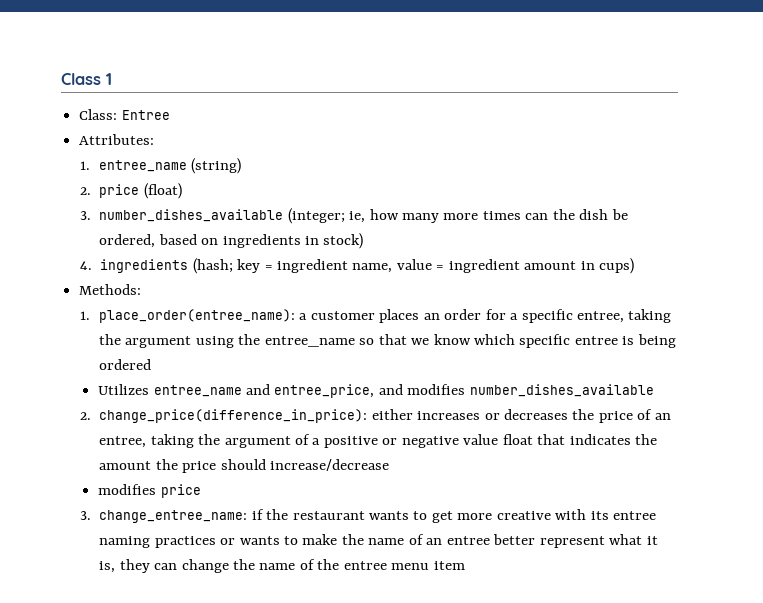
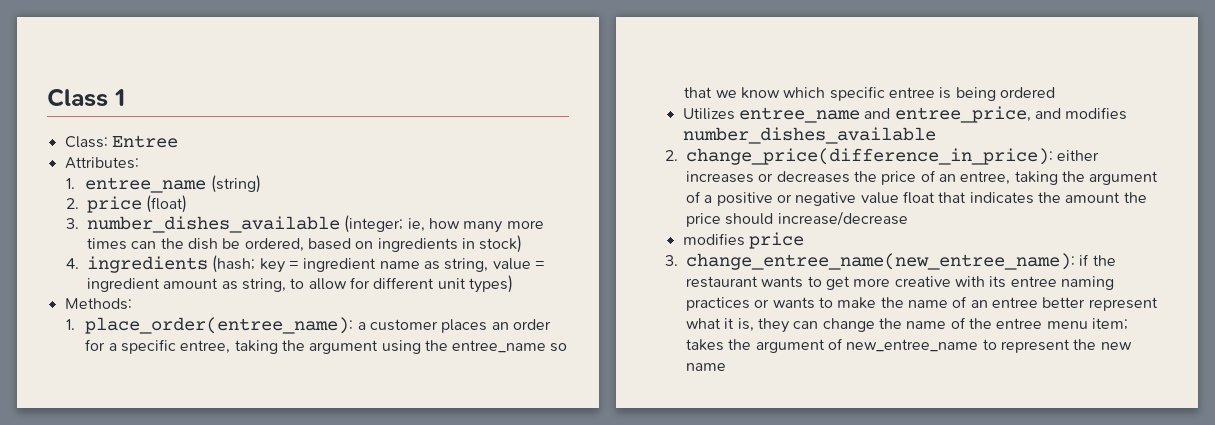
[352,263,393,273] name, -> [379,258,489,272] name as string,
[580,258,635,274] in cups) -> [221,275,514,293] as string, to allow for different unit types)
[99,510,248,523] change_entree_name: -> [686,253,1076,270] change_entree_name(new_entree_name):
[433,561,465,570] item -> [1091,318,1128,330] [686,338,1132,353] [686,363,727,371] item; takes the argument of new_entree_name to represent the new name

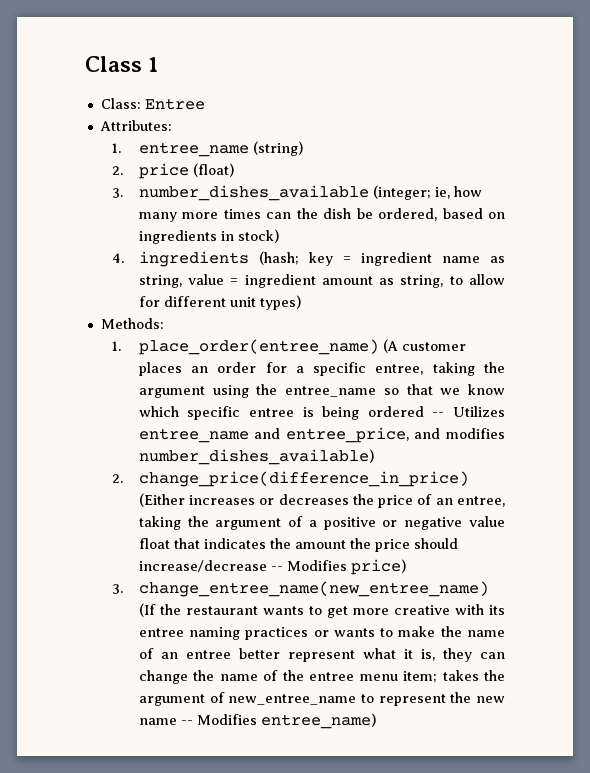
[85,317,366,334] place_order(entree_name): a -> [138,339,398,355] place_order(entree_name) (A
(1055, 92) // -> [432,412,445,417] --
[682,127,936,144] [665,148,1100,165] number_dishes_available // 2. change_price(difference_in_price): either -> [138,449,374,465] [111,471,469,487] [138,493,185,507] number_dishes_available) // 2. change_price(difference_in_price) (Either
[682,232,805,249] [665,253,1090,270] // modifies price // 3. change_entree_name(new_entree_name): if -> [270,559,406,575] [111,581,489,597] [138,603,156,617] -- Modifies price) // 3. change_entree_name(new_entree_name) (If
(727, 367) none -> [180,713,376,729] -- Modifies entree_name)

